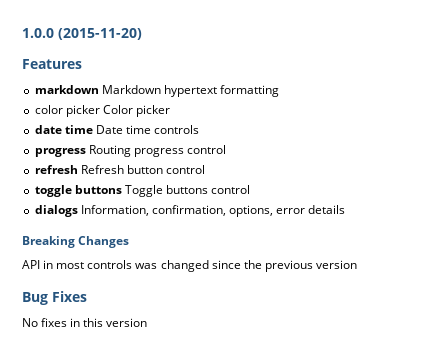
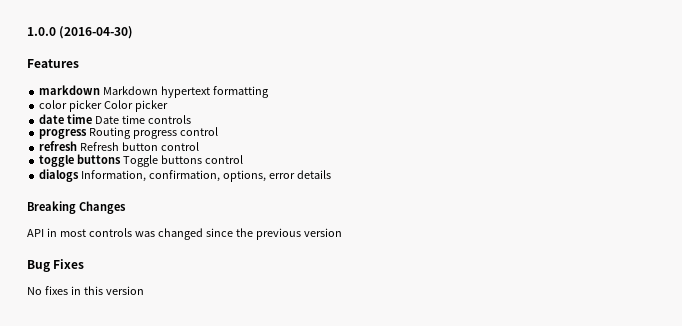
[58,28,142,40] (2015-11-20) -> [59,26,134,39] (2016-04-30)

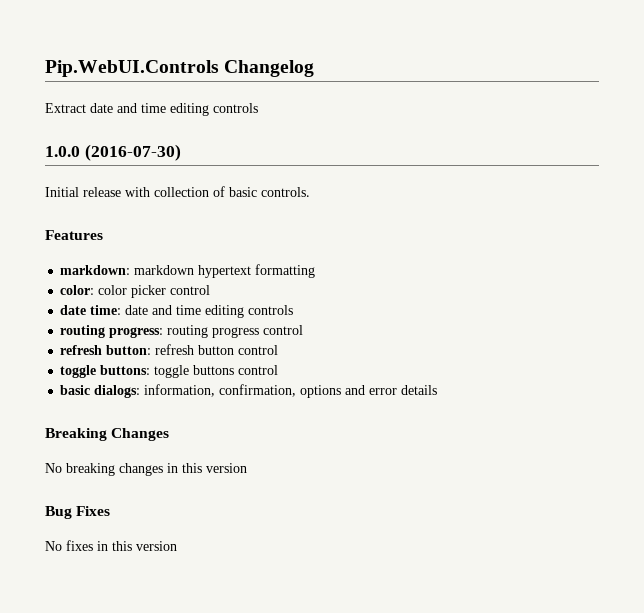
[27,26,134,39] 1.0.0 (2016-04-30) -> [45,60,315,77] [45,103,258,116] [45,144,181,161] [45,186,310,197] Pip.WebUI.Controls Changelog // Extract date and time editing controls // 1.0.0 (2016-07-30) // Initial release with collection of basic controls.
[39,85,159,95] markdown Markdown -> [60,265,195,275] markdown: markdown
(270, 92) none -> [60,285,95,295] color:
[104,100,169,112] [39,114,191,124] [39,127,132,139] Color picker // date time Date time controls // progress Routing -> [170,285,211,295] [60,305,294,318] [60,325,209,338] control // date time: date and time editing controls // routing progress: routing
[80,142,120,151] Refresh -> [106,344,195,355] button: refresh
[77,154,159,167] buttons Toggle -> [100,365,190,378] buttons: toggle
[39,169,331,182] [27,201,126,214] [27,228,301,240] dialogs Information, confirmation, options, error details // Breaking Changes // API in most controls was changed since the previous -> [60,384,438,398] [45,428,170,441] [45,463,202,476] basic dialogs: information, confirmation, options and error details // Breaking Changes // No breaking changes in this

